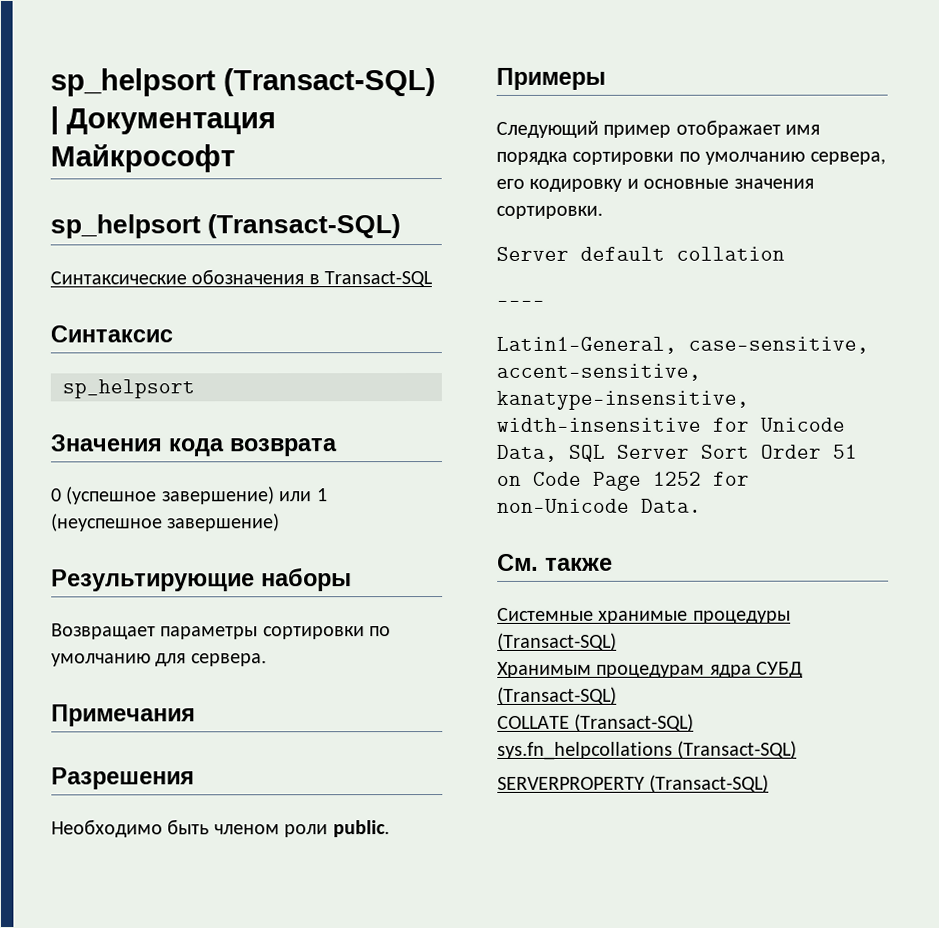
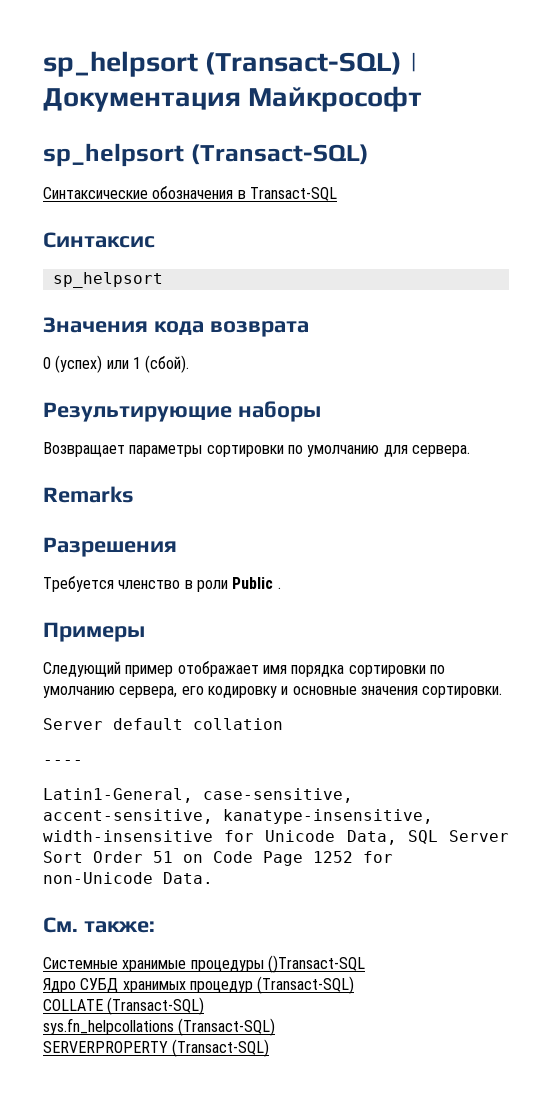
[66,486,328,505] [51,513,281,532] (успешное завершение) или 1 (неуспешное завершение) -> [55,355,190,373] (успех) или 1 (сбой).
[51,704,196,727] Примечания -> [43,486,134,503] Remarks
[51,819,390,838] Необходимо быть членом роли public. -> [43,576,281,592] Требуется членство в роли Public .
[545,557,613,571] также -> [83,921,155,933] также:
[497,632,617,651] [497,661,804,678] (Transact-SQL) // Хранимым процедурам ядра СУБД -> [267,955,365,973] [43,978,253,993] ()Transact-SQL // Ядро СУБД хранимых процедур

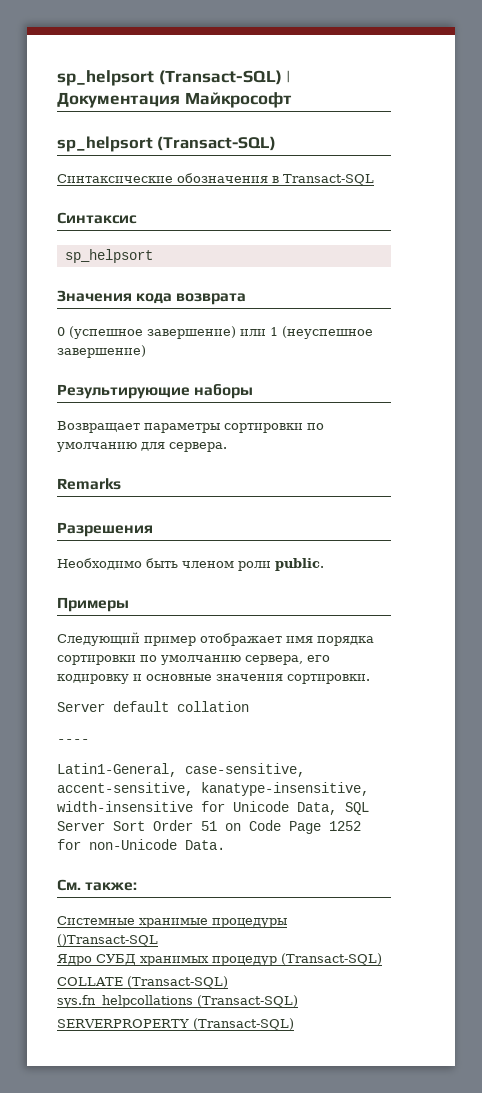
[55,355,190,373] (успех) или 1 (сбой). -> [69,326,373,339] [57,345,146,358] (успешное завершение) или 1 (неуспешное завершение)
[43,576,281,592] Требуется членство в роли Public . -> [57,558,324,571] Необходимо быть членом роли public.

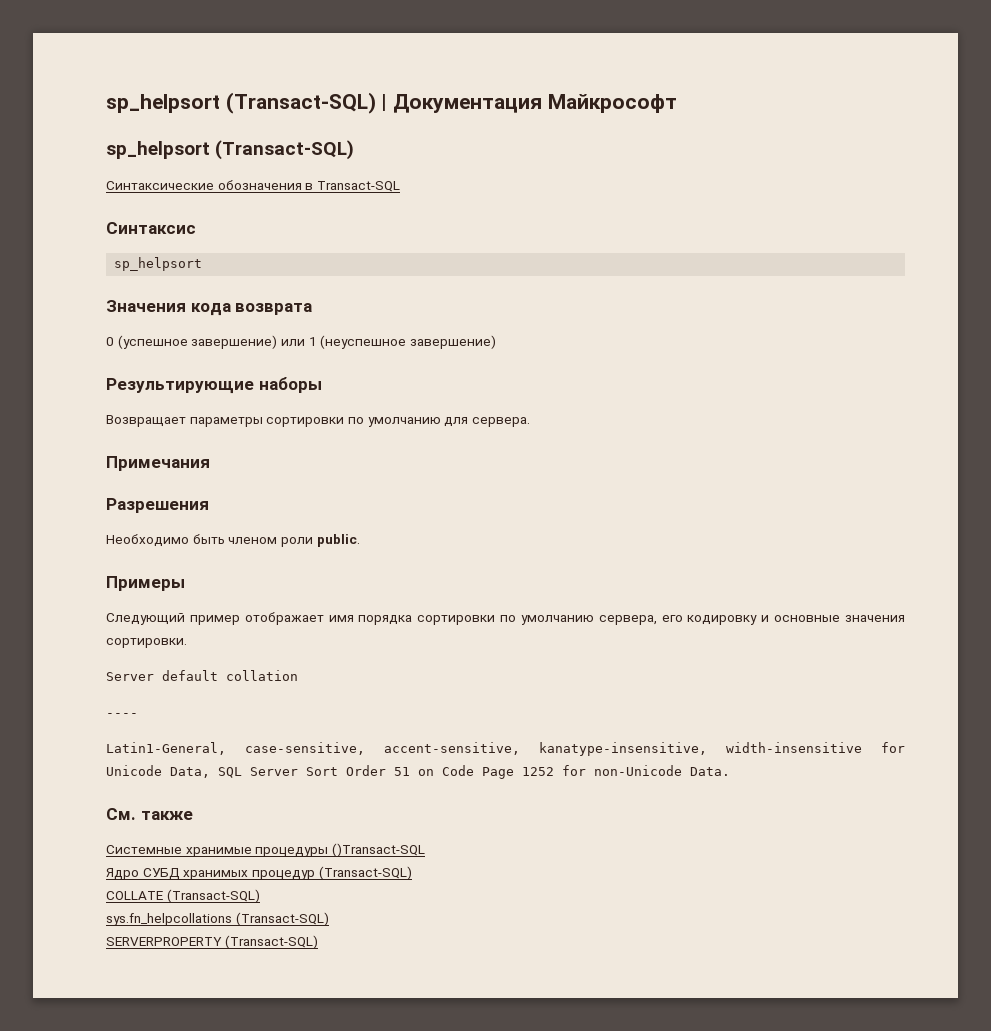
[57,478,121,490] Remarks -> [106,456,210,471] Примечания
[85,882,138,891] также: -> [140,811,193,820] также

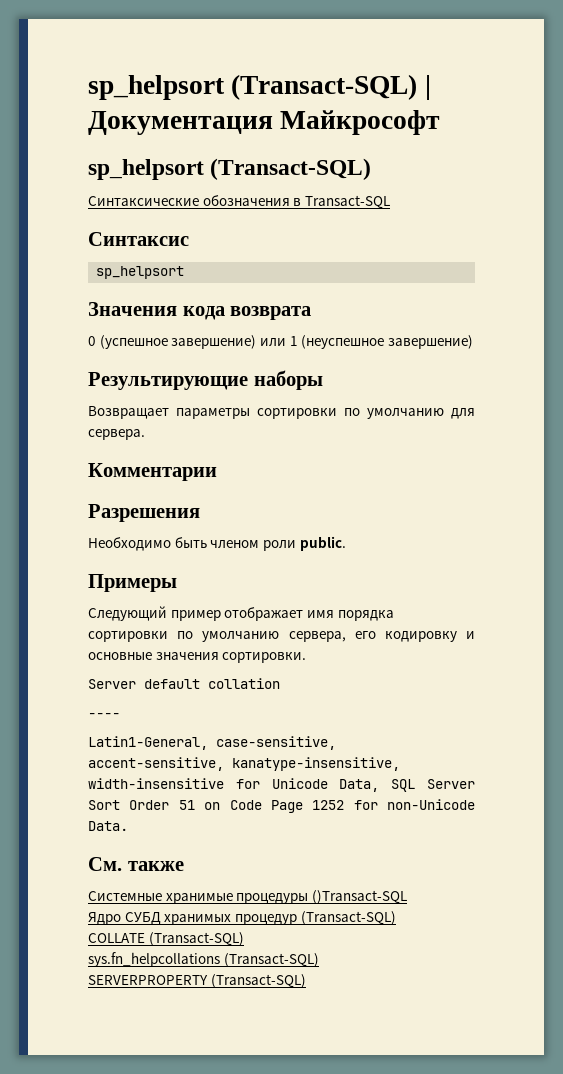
[106,456,210,471] Примечания -> [88,463,217,481] Комментарии

